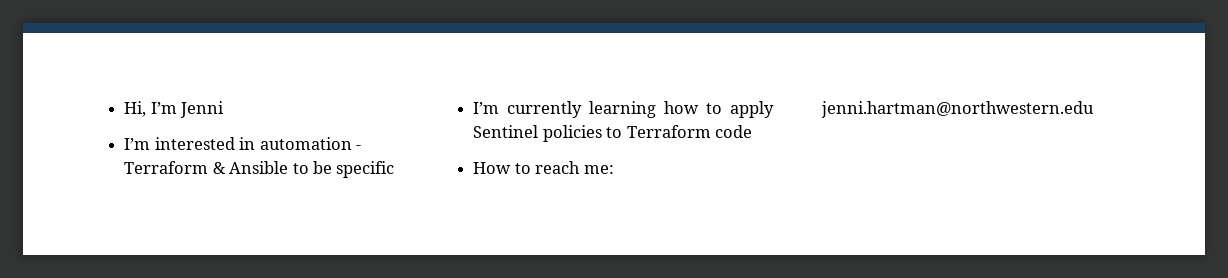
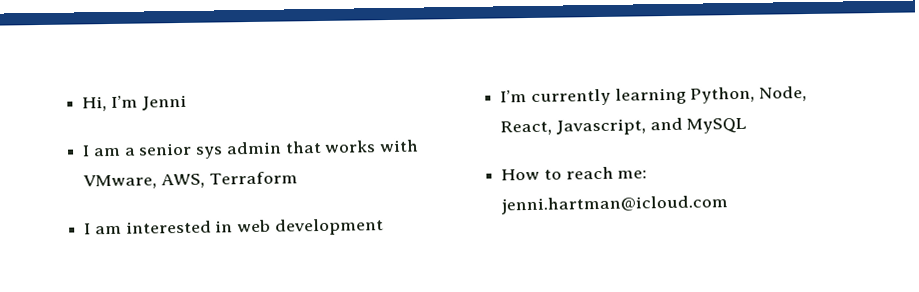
[124,137,361,150] [124,161,395,178] [473,101,774,118] [473,125,752,142] I’m interested in automation - Terraform & Ansible to be specific // I’m currently learning how to apply Sentinel policies to Terraform code -> [82,139,420,159] [83,171,298,190] [84,218,384,236] [500,86,808,106] [500,117,748,136] I am a senior sys admin that works with VMware, AWS, Terraform // I am interested in web development // I’m currently learning Python, Node, React, Javascript, and MySQL
[821,101,1095,118] jenni.hartman@northwestern.edu -> [501,195,729,215] jenni.hartman@icloud.com

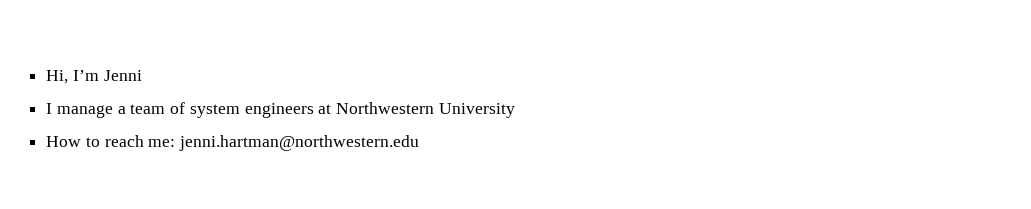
[92,139,420,159] [83,171,298,190] [84,218,384,236] [500,86,808,106] [500,117,748,136] am a senior sys admin that works with VMware, AWS, Terraform // I am interested in web development // I’m currently learning Python, Node, React, Javascript, and MySQL -> [56,102,515,118] manage a team of system engineers at Northwestern University
[501,195,729,215] jenni.hartman@icloud.com -> [179,135,420,151] jenni.hartman@northwestern.edu

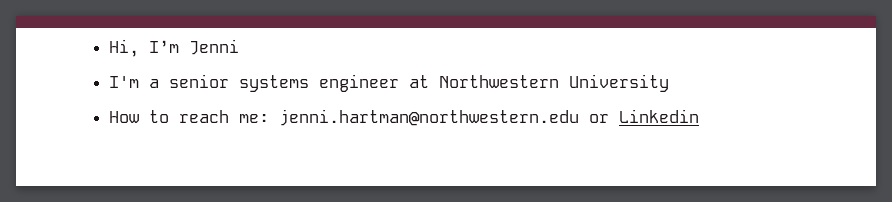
[46,102,314,118] I manage a team of system engineers -> [109,74,400,92] I'm a senior systems engineer
(420, 143) none -> [589,109,700,123] or Linkedin

